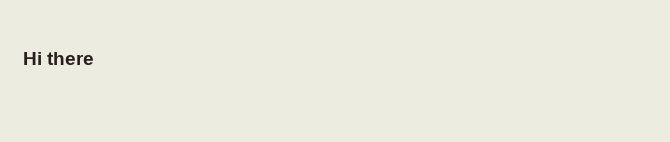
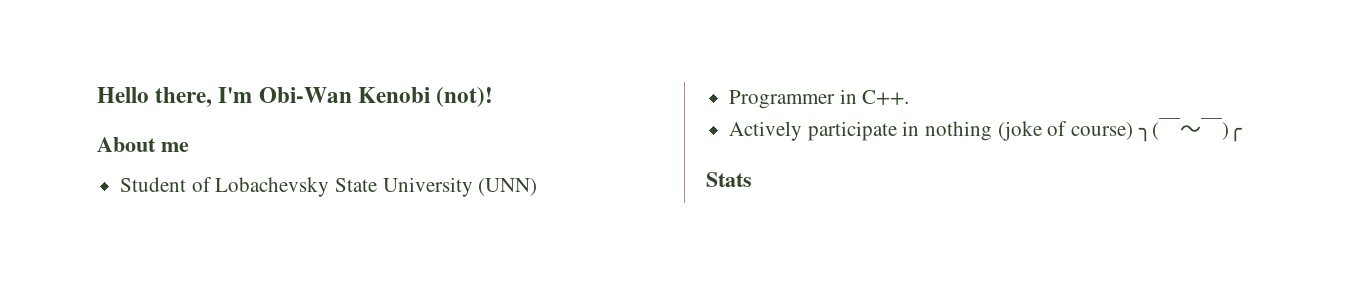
[23,52,95,65] Hi there -> [97,87,494,108] [97,137,189,152] [120,177,538,197] [729,89,910,109] [729,118,1242,142] [706,172,752,187] Hello there, I'm Obi-Wan Kenobi (not)! // About me // Student of Lobachevsky State University (UNN) // Programmer in C++. // Аctively participate in nothing (joke of course) ╮(￣～￣)╭ // Stats

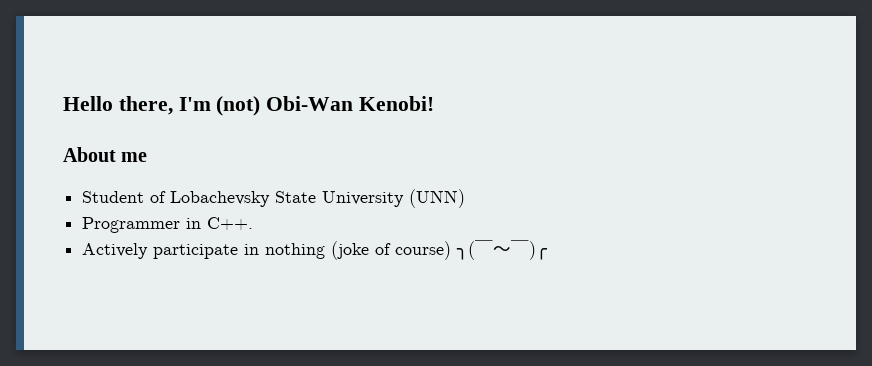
[258,87,494,107] Obi-Wan Kenobi (not)! -> [216,96,435,116] (not) Obi-Wan Kenobi!
[706,172,752,187] // Stats -> (549, 250) none

